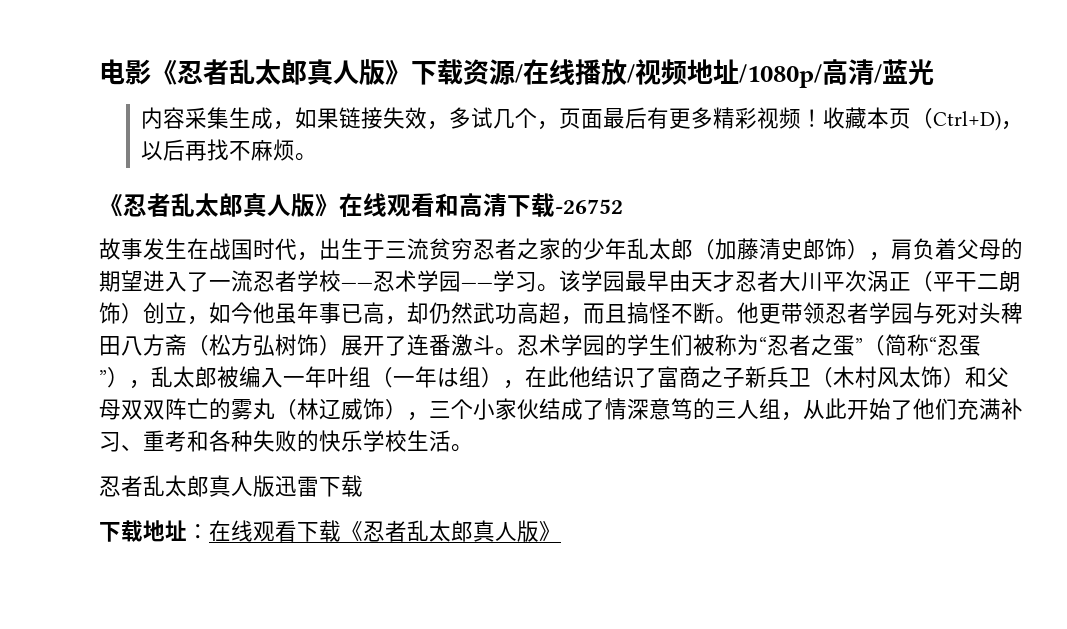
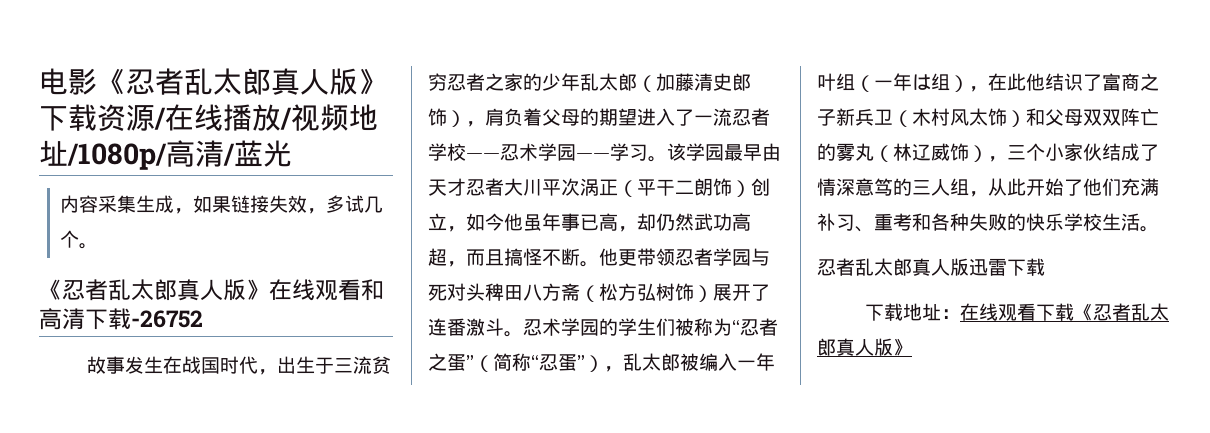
[537,107,1024,131] [141,139,296,161] ，页面最后有更多精彩视频！收藏本页（Ctrl+D)，以后再找不麻烦 -> (80, 239) none

